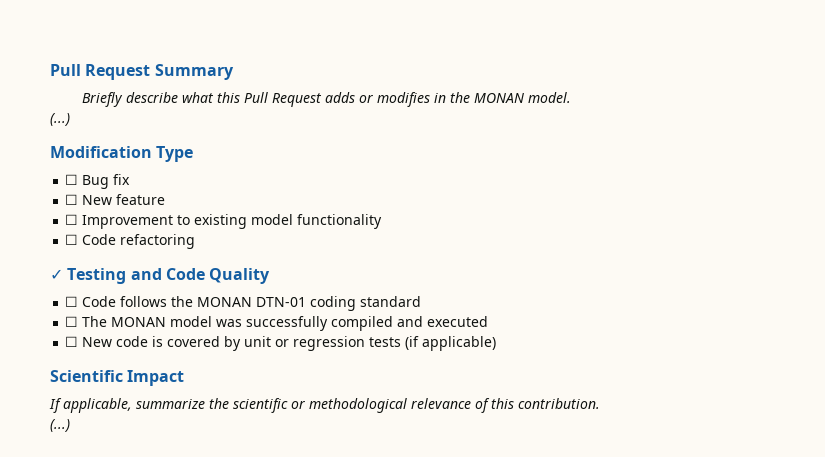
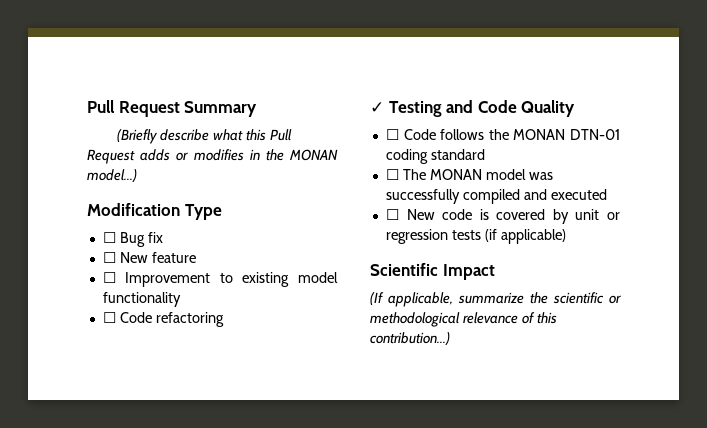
[81,92,123,107] Briefly -> [116,129,158,144] (Briefly
[527,92,571,103] [50,113,70,126] model. // (...) -> [87,169,137,182] model...)
[49,398,62,413] If -> [370,292,384,305] (If
[518,398,600,409] [50,419,70,432] contribution. // (...) -> [370,332,450,345] contribution...)

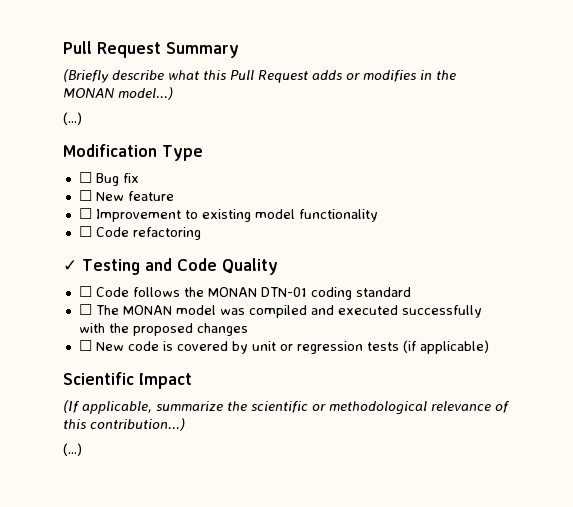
(137, 175) none -> [63,112,82,125] // (...)
[385,189,460,204] successfully -> (245, 311) none
(607, 194) none -> [401,305,482,318] [78,323,248,336] successfully with the proposed changes
(450, 338) none -> [63,443,82,456] // (...)

